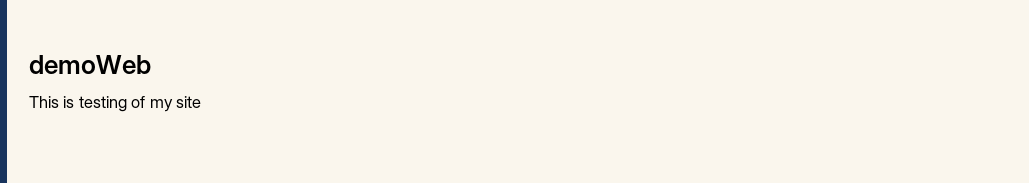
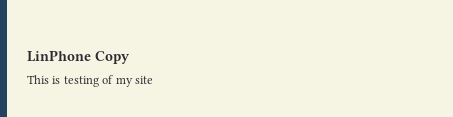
[29,55,151,74] demoWeb -> [27,50,130,64] LinPhone Copy

